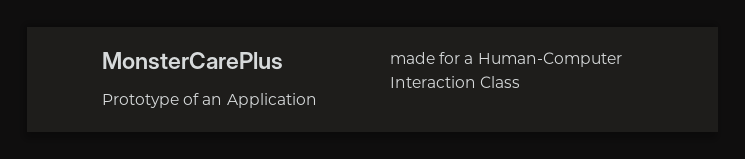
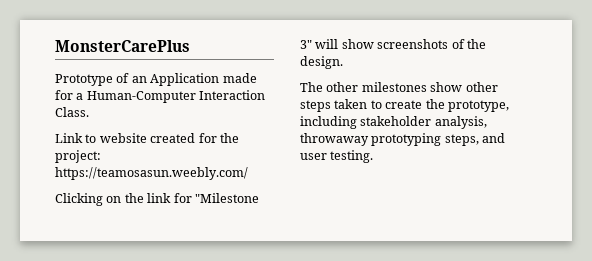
[480,76,521,88] Class -> [55,107,89,117] [55,133,239,143] [55,150,101,163] [55,167,248,180] [55,193,259,206] [300,39,486,49] [300,56,343,69] [300,82,498,92] [300,99,509,112] [300,116,487,129] [300,133,506,146] [300,150,374,163] Class. // Link to website created for the project: https://teamosasun.weebly.com/ // Clicking on the link for "Milestone 3" will show screenshots of the design. // The other milestones show other steps taken to create the prototype, including stakeholder analysis, throwaway prototyping steps, and user testing.

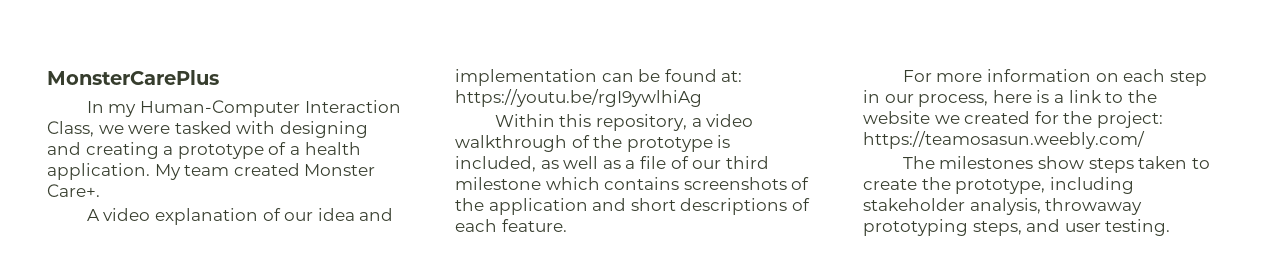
[55,73,257,86] [55,90,266,103] [55,107,89,117] [55,133,147,143] Prototype of an Application made for a Human-Computer Interaction Class. // Link to website -> [86,100,401,117] [47,121,368,138] [47,142,361,159] [47,163,376,180] [47,184,100,197] [86,208,394,225] [455,69,743,86] [455,89,702,107] [494,114,754,131] [455,135,731,152] [455,156,769,172] [455,177,810,190] [455,198,810,215] [455,219,567,232] [902,69,1207,86] [863,90,1157,107] [863,111,960,124] In my Human-Computer Interaction Class, we were tasked with designing and creating a prototype of a health application. My team created Monster Care+. // A video explanation of our idea and implementation can be found at: https://youtu.be/rgI9ywlhiAg // Within this repository, a video walkthrough of the prototype is included, as well as a file of our third milestone which contains screenshots of the application and short descriptions of each feature. // For more information on each step in our process, here is a link to the website we
[55,193,259,206] [300,39,486,49] [300,56,343,69] // Clicking on the link for "Milestone 3" will show screenshots of the design. -> (1145, 140) none
[326,82,359,92] other -> (935, 162) none
[465,82,498,92] other -> (1085, 162) none

